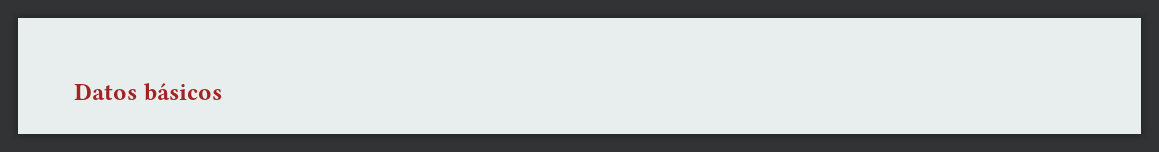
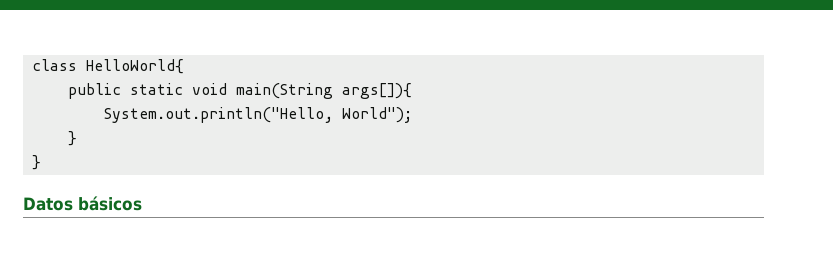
(74, 91) none -> [31,59,184,74] [67,83,412,99] [103,107,412,123] [67,131,77,146] [31,155,41,170] class HelloWorld{ // public static void main(String args[]){ // System.out.println("Hello, World"); // } // } //

